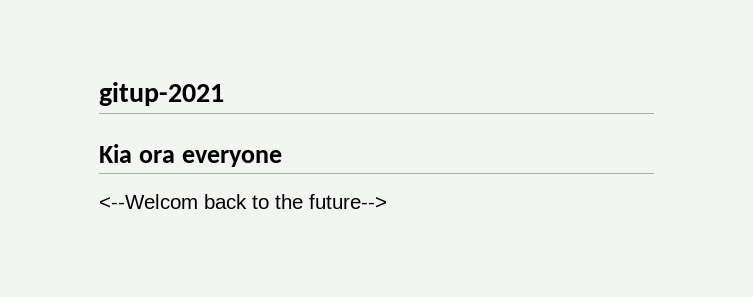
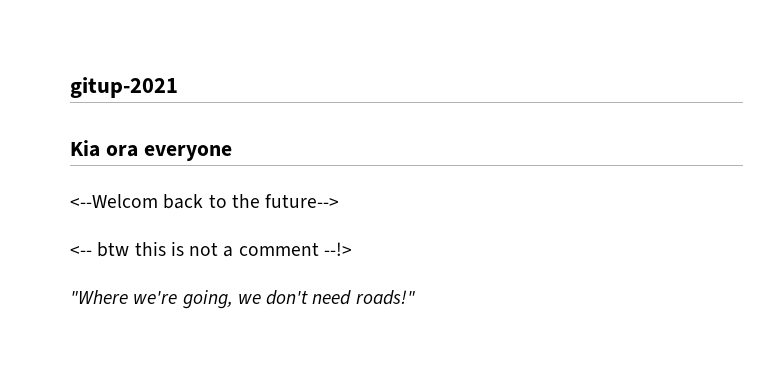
(387, 201) none -> [70,241,352,257] [70,290,415,309] // <-- btw this is not a comment --!> // "Where we're going, we don't need roads!"

